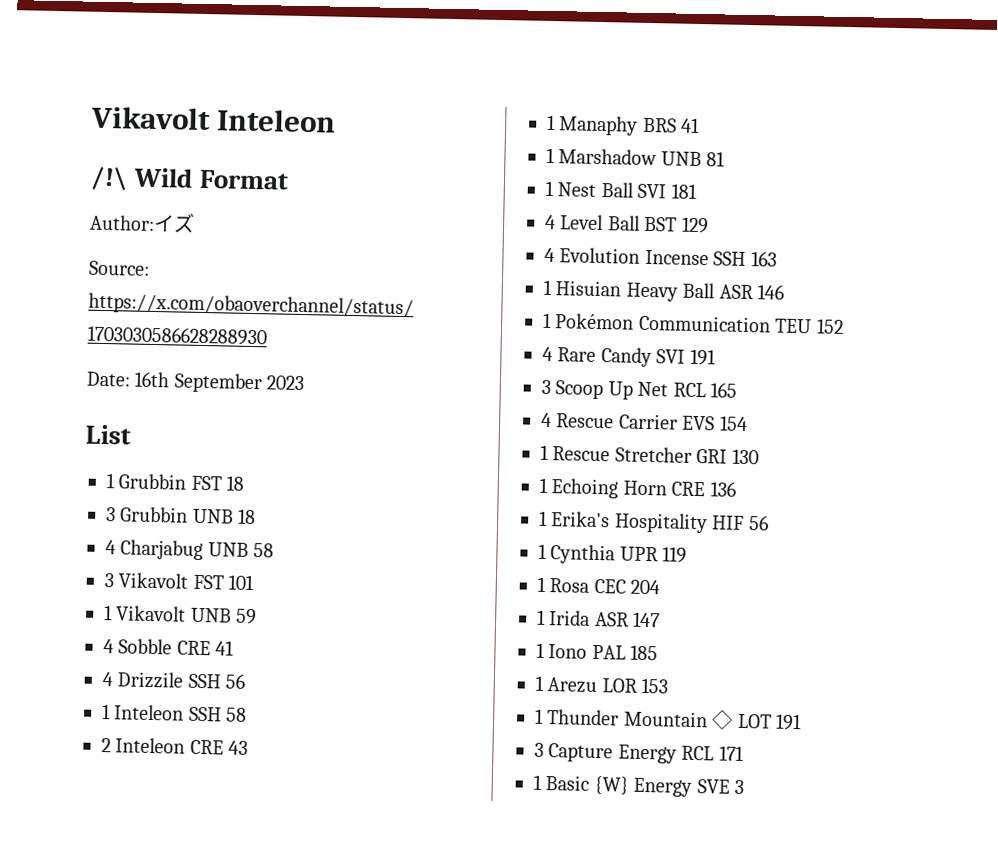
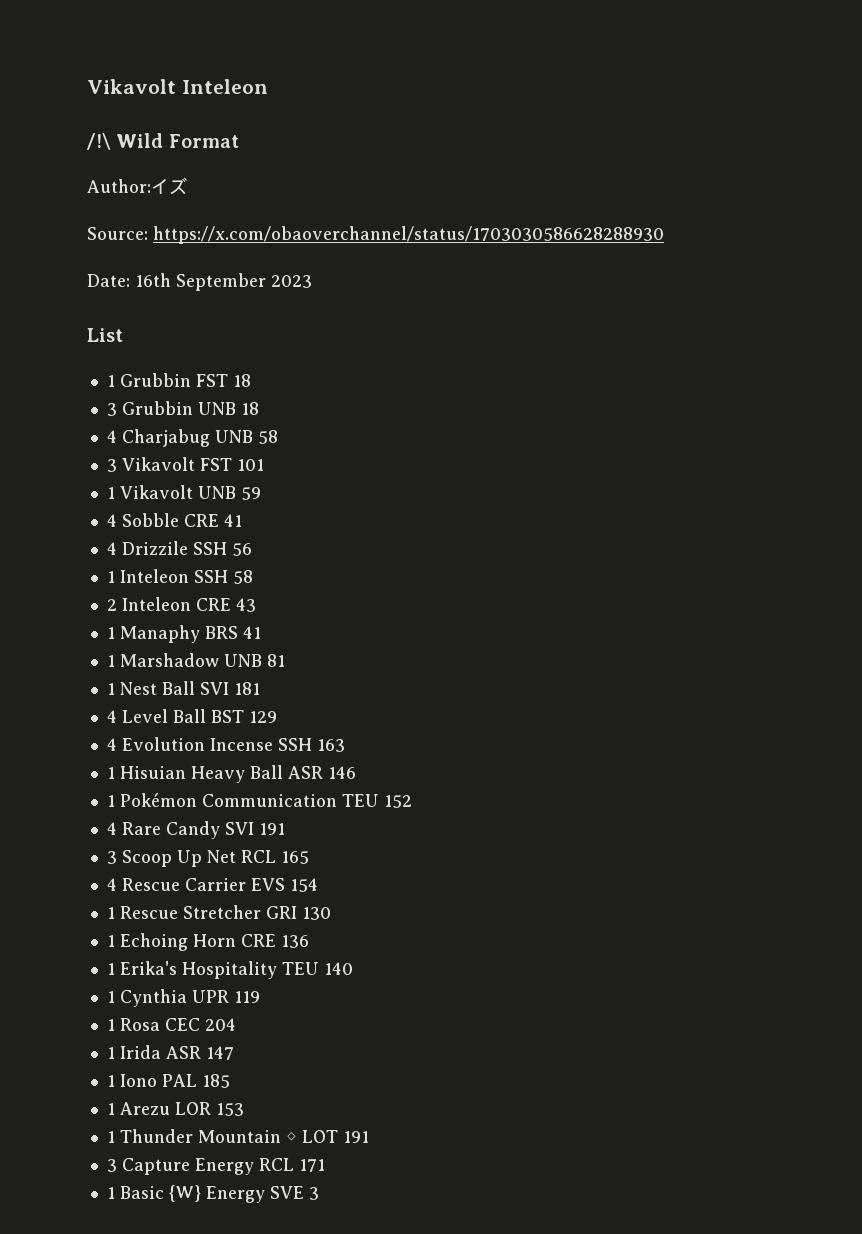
[711,515,769,531] HIF 56 -> [281,962,353,975] TEU 140

